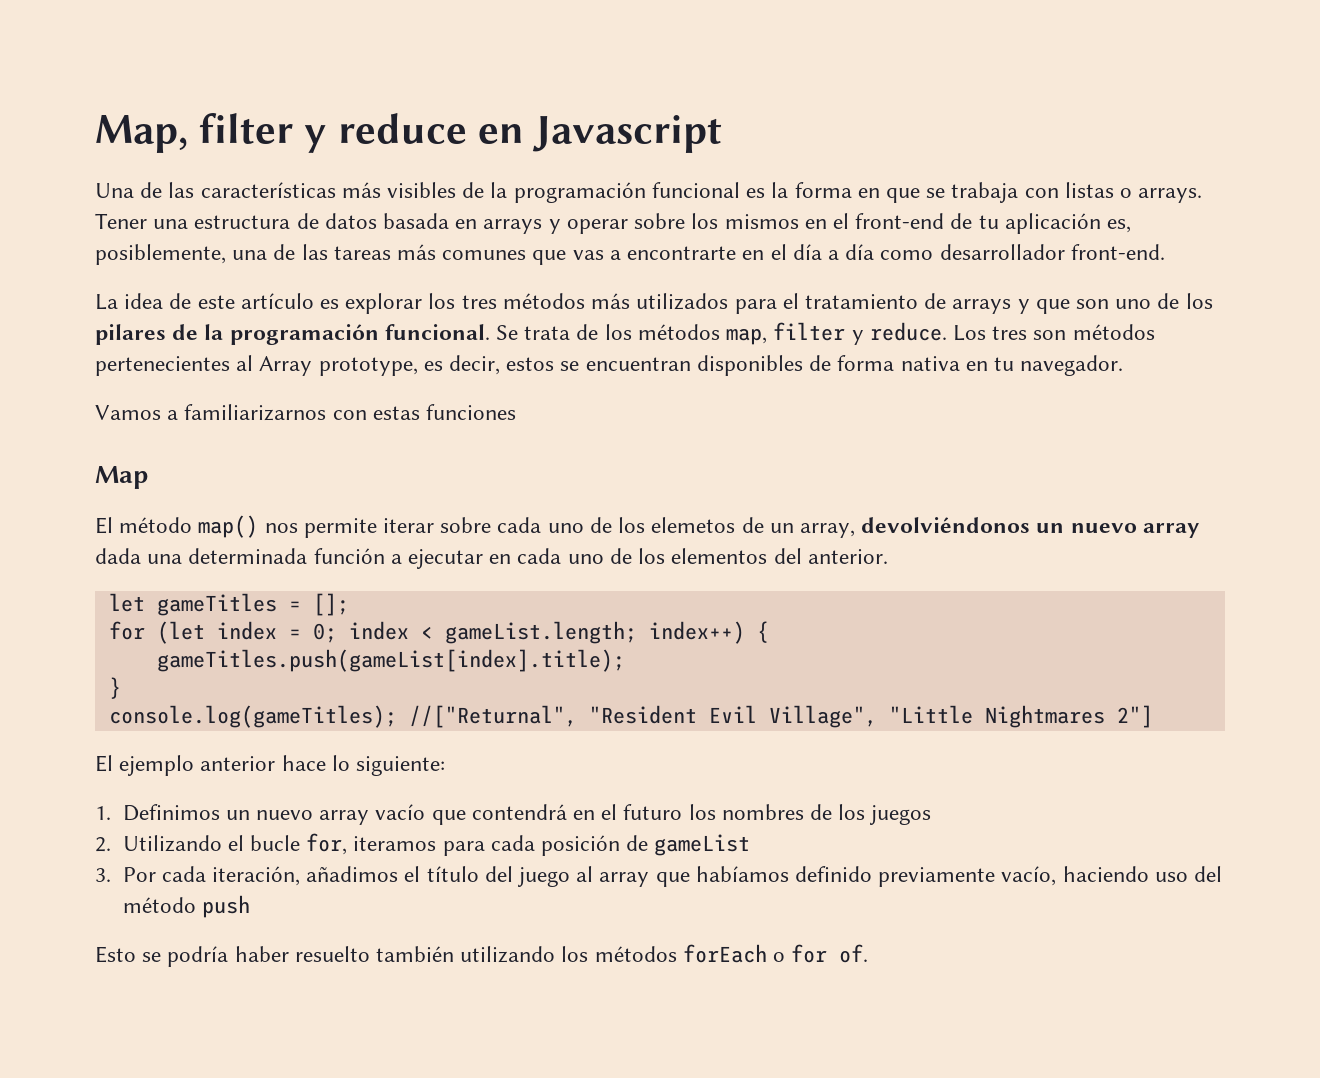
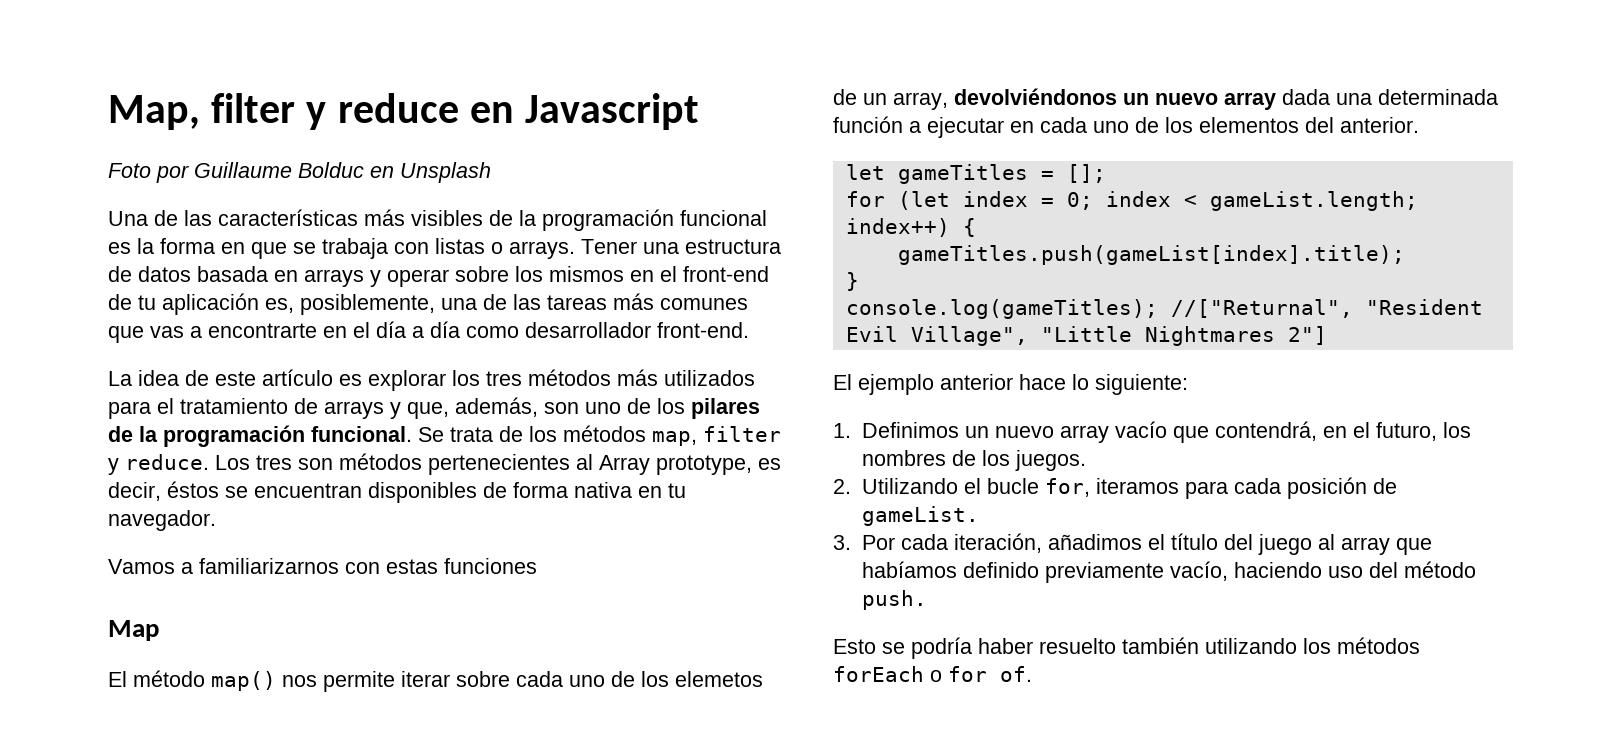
(723, 134) none -> [108,162,491,183] // Foto por Guillaume Bolduc en Unsplash
[1035,299,1070,314] que -> [407,397,538,419] que, además,
[506,357,555,371] estos -> [167,481,219,498] éstos
[471,804,683,820] contendrá en el futuro -> [1215,421,1438,441] contendrá, en el futuro,
[870,805,932,825] juegos -> [1015,450,1087,471] juegos.
[654,834,751,856] gameList -> [862,506,980,526] gameList.
[201,895,250,918] push -> [862,590,928,610] push.

